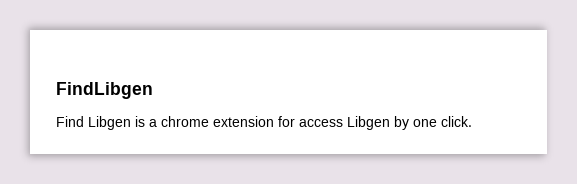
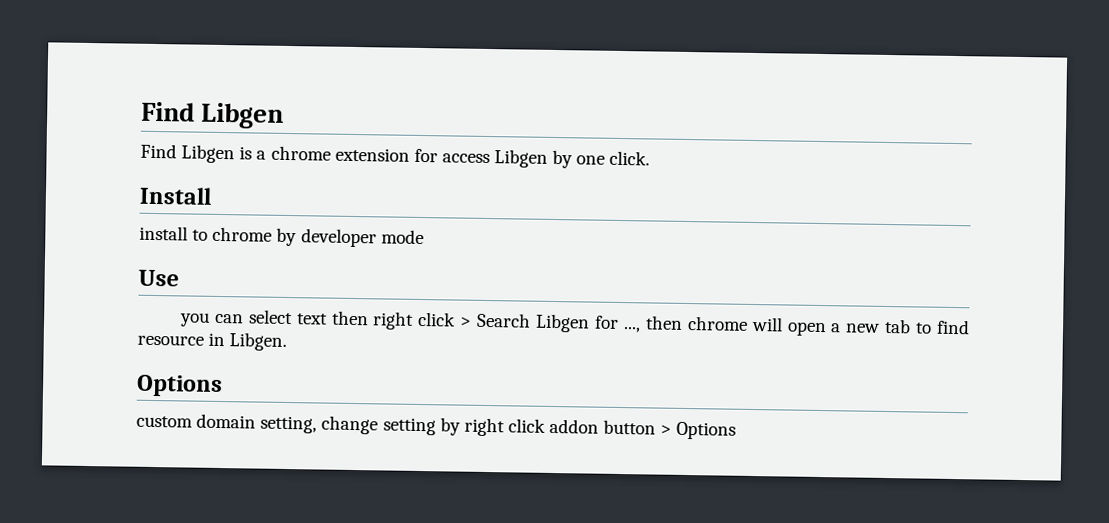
[56,82,153,99] FindLibgen -> [141,101,285,129] Find Libgen
(472, 121) none -> [139,186,212,205] [139,225,424,248] [138,269,179,287] [178,309,970,337] [137,332,288,352] [136,374,223,398] [136,413,737,440] // Install // install to chrome by developer mode // Use // you can select text then right click > Search Libgen for ..., then chrome will open a new tab to find resource in Libgen. // Options // custom domain setting, change setting by right click addon button > Options

